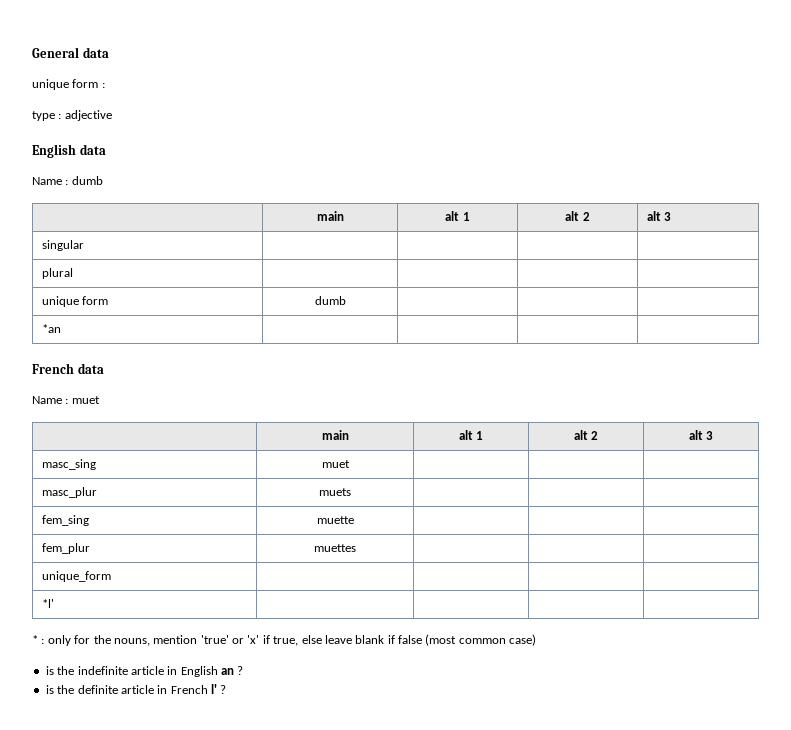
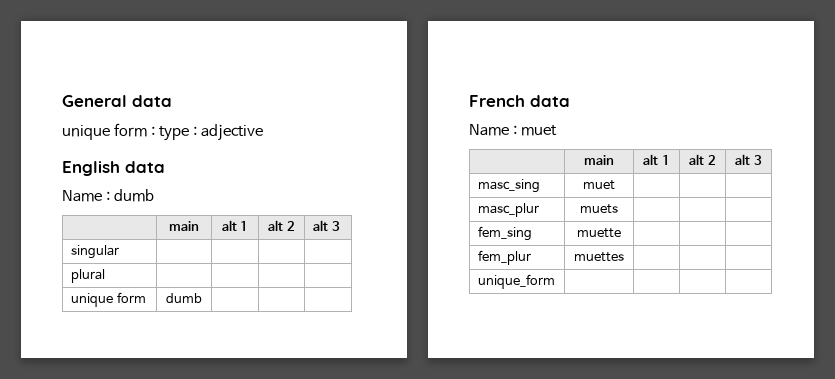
(105, 85) // -> (155, 131) none
[41,324,61,333] // *an | | | | -> (202, 298) none
[41,599,54,608] [32,634,537,646] [45,666,244,677] [45,684,227,694] // *l' | | | | // * : only for the nouns, mention 'true' or 'x' if true, else leave blank if false (most common case) // is the indefinite article in English an ? // is the definite article in French l' ? -> (555, 281) none

